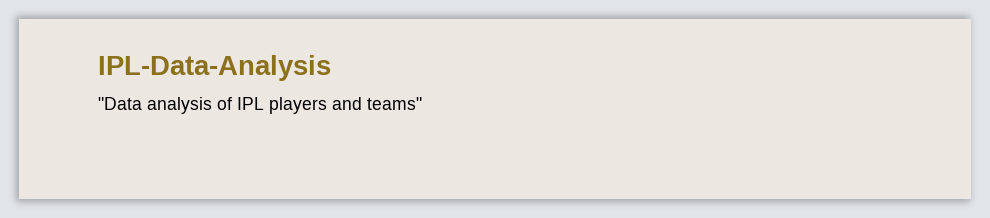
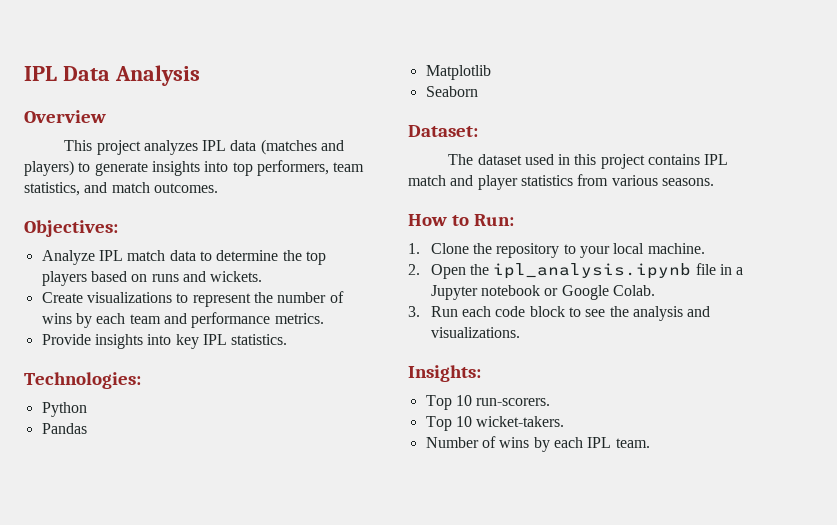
[98,55,331,81] [98,97,422,114] IPL-Data-Analysis // "Data analysis of IPL players and teams" -> [24,65,200,86] [24,110,106,123] [64,139,345,155] [24,160,365,176] [24,182,218,196] [24,220,118,237] [41,250,326,265] [41,271,263,286] [41,291,344,307] [41,312,324,328] [41,334,288,349] [24,372,141,389] [41,402,87,417] [41,423,87,434] [425,65,491,80] [425,86,478,97] [408,125,478,137] [448,154,729,169] [408,174,714,190] [408,214,515,226] [408,243,705,258] [408,263,744,279] [430,285,655,300] [408,306,711,321] [430,327,520,338] [408,365,481,382] [425,395,551,410] [425,416,565,431] [425,436,650,452] IPL Data Analysis // Overview // This project analyzes IPL data (matches and players) to generate insights into top performers, team statistics, and match outcomes. // Objectives: // Analyze IPL match data to determine the top players based on runs and wickets. // Create visualizations to represent the number of wins by each team and performance metrics. // Provide insights into key IPL statistics. // Technologies: // Python // Pandas // Matplotlib // Seaborn // Dataset: // The dataset used in this project contains IPL match and player statistics from various seasons. // How to Run: // 1. Clone the repository to your local machine. // 2. Open the ipl_analysis.ipynb file in a Jupyter notebook or Google Colab. // 3. Run each code block to see the analysis and visualizations. // Insights: // Top 10 run-scorers. // Top 10 wicket-takers. // Number of wins by each IPL team.

